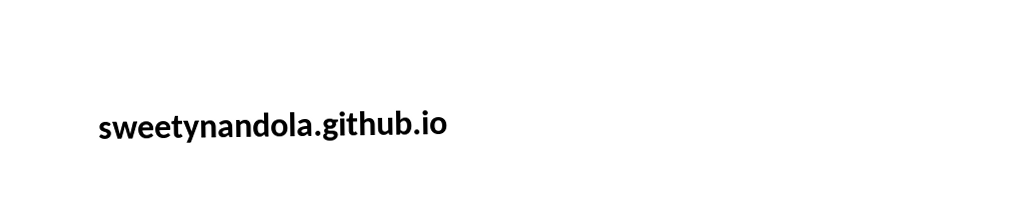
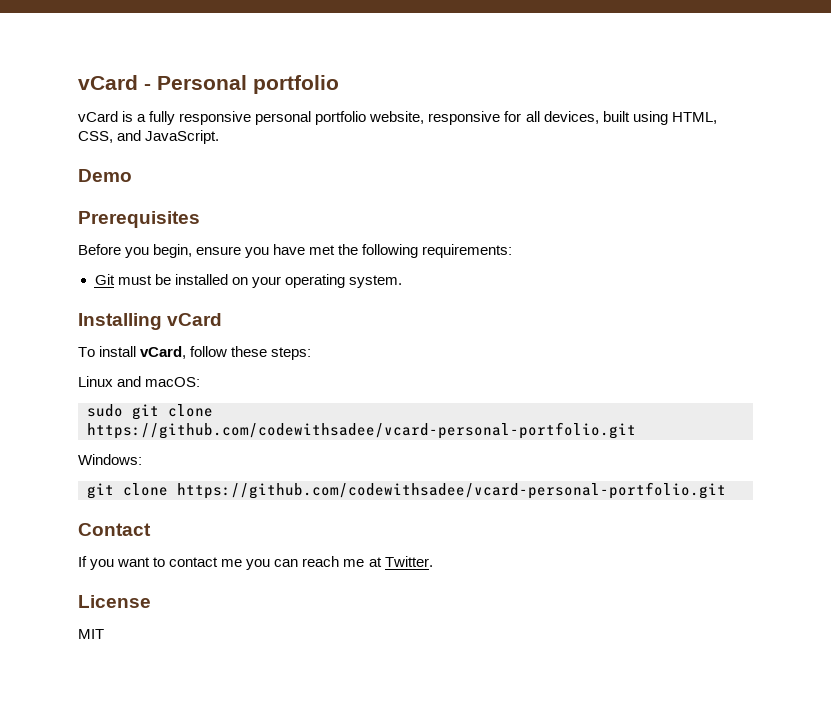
[98,109,448,145] sweetynandola.github.io -> [78,75,339,94] [78,111,717,125] [78,130,220,144] [78,169,132,182] [78,211,200,228] [78,244,513,258] [94,274,402,288] [78,313,223,330] [78,346,312,360] [78,376,201,387] [87,404,213,420] [87,422,636,439] [78,454,142,465] [87,482,726,499] [78,523,151,536] [78,556,433,570] [78,595,151,608] [78,629,104,639] vCard - Personal portfolio // vCard is a fully responsive personal portfolio website, responsive for all devices, built using HTML, CSS, and JavaScript. // Demo // Prerequisites // Before you begin, ensure you have met the following requirements: // Git must be installed on your operating system. // Installing vCard // To install vCard, follow these steps: // Linux and macOS: // sudo git clone https://github.com/codewithsadee/vcard-personal-portfolio.git // Windows: // git clone https://github.com/codewithsadee/vcard-personal-portfolio.git // Contact // If you want to contact me you can reach me at Twitter. // License // MIT

